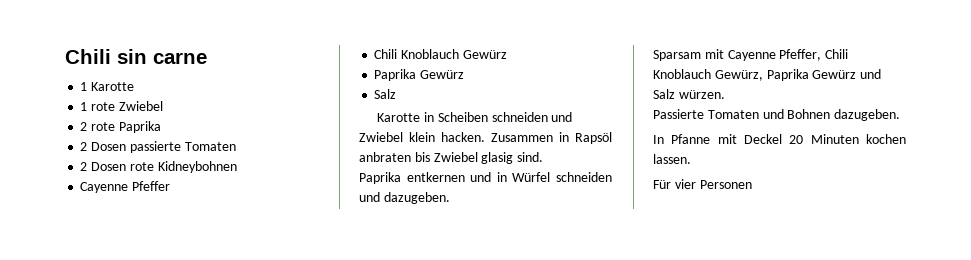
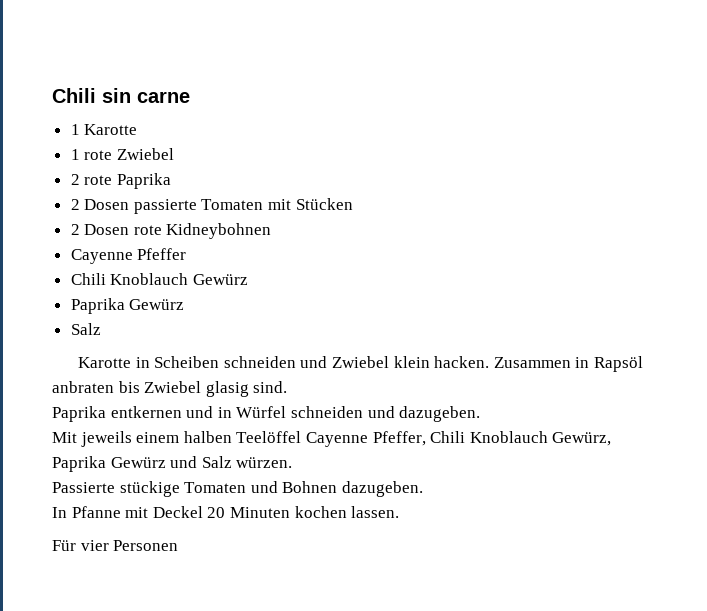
(236, 146) none -> [268,198,353,210] mit Stücken
[653,49,724,61] Sparsam mit -> [52,431,302,447] Mit jeweils einem halben Teelöffel
(704, 114) none -> [119,481,180,497] stückige

